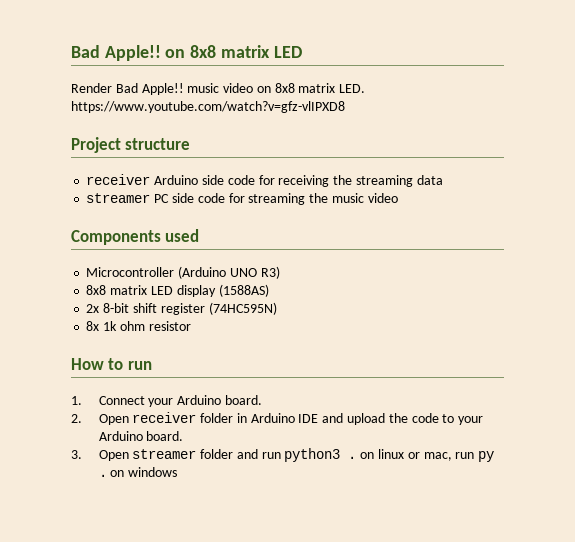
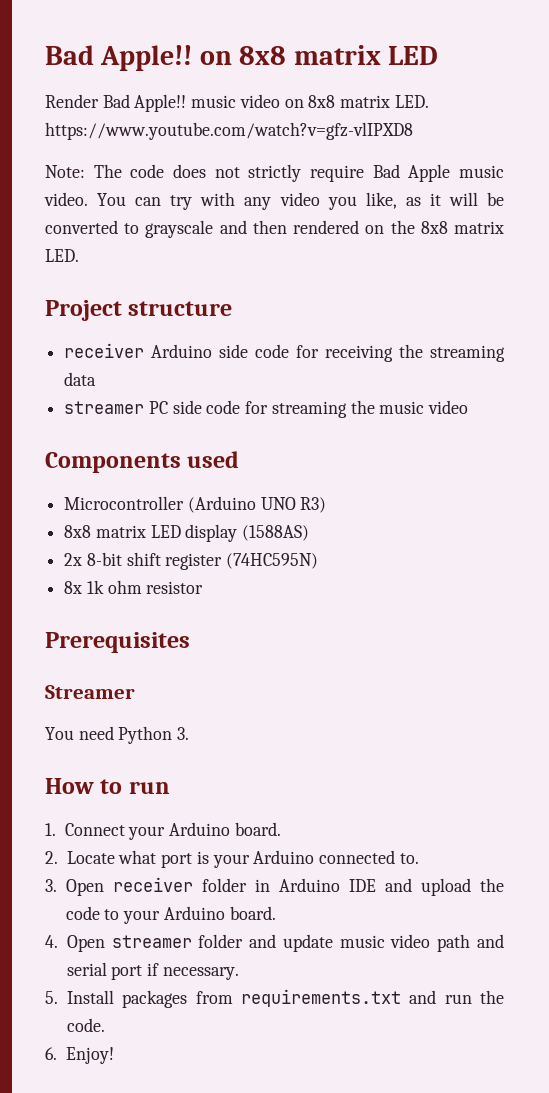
(345, 107) none -> [45,164,504,182] [44,192,504,210] [45,220,505,238] [45,249,79,262] // Note: The code does not strictly require Bad Apple music video. You can try with any video you like, as it will be converted to grayscale and then rendered on the 8x8 matrix LED.
(191, 326) none -> [45,632,190,653] [45,685,135,699] [45,726,190,744] // Prerequisites // Streamer // You need Python 3.
(82, 418) none -> [66,850,419,868] [45,879,57,892] Locate what port is your Arduino connected to. // 3.
[71,450,82,459] 3. -> [45,935,58,948] 4.
[261,448,495,462] [98,467,178,477] run python3 . on linux or mac, run py . on windows -> [282,934,504,952] [66,962,239,980] [45,989,504,1008] [66,1018,105,1032] [45,1047,114,1064] update music video path and serial port if necessary. // 5. Install packages from requirements.txt and run the code. // 6. Enjoy!

